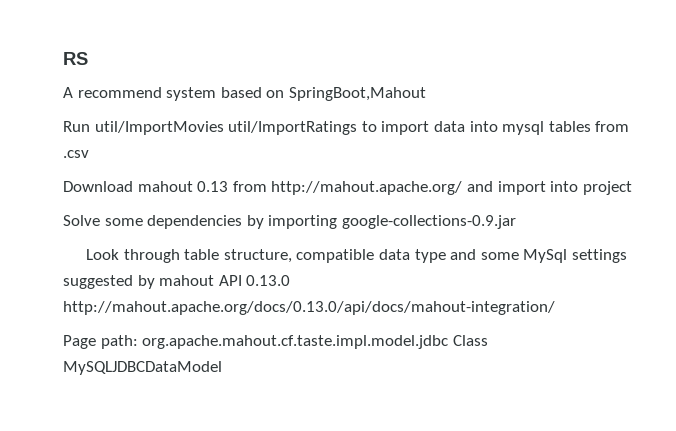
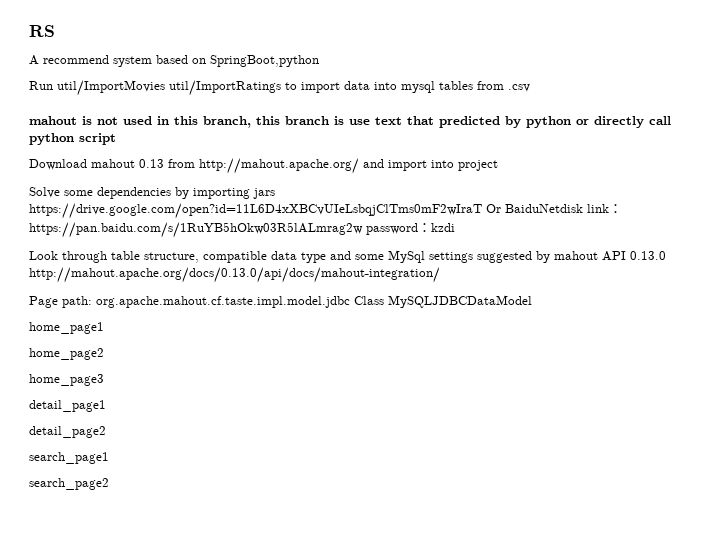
[288,87,426,101] SpringBoot,Mahout -> [210,55,319,67] SpringBoot,python
(89, 154) none -> [29,116,671,128] [29,133,116,145] // mahout is not used in this branch, this branch is use text that predicted by python or directly call python script
[341,215,516,229] google-collections-0.9.jar -> [253,188,275,199] [29,203,622,219] [29,222,455,238] jars https://drive.google.com/open?id=11L6D4xXBCvUIeLsbqjClTms0mF2wIraT Or BaiduNetdisk link：https://pan.baidu.com/s/1RuYB5hOkw03R5lALmrag2w password：kzdi
(222, 368) none -> [29,322,104,334] [29,348,104,360] [29,374,104,386] [29,400,106,412] [29,426,106,438] [29,452,109,464] [29,478,109,490] // home_page1 // home_page2 // home_page3 // detail_page1 // detail_page2 // search_page1 // search_page2

